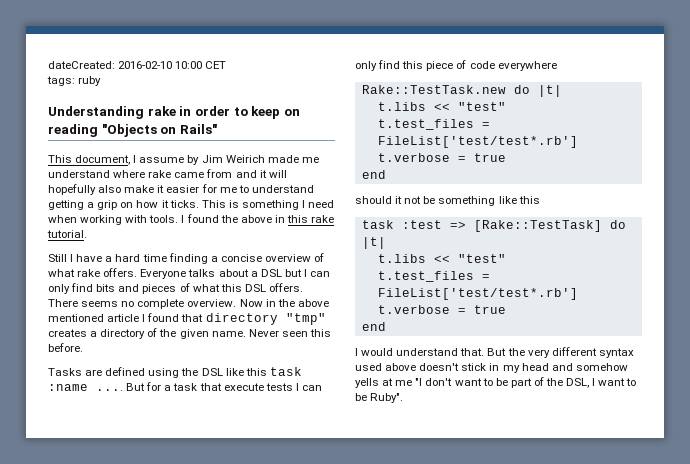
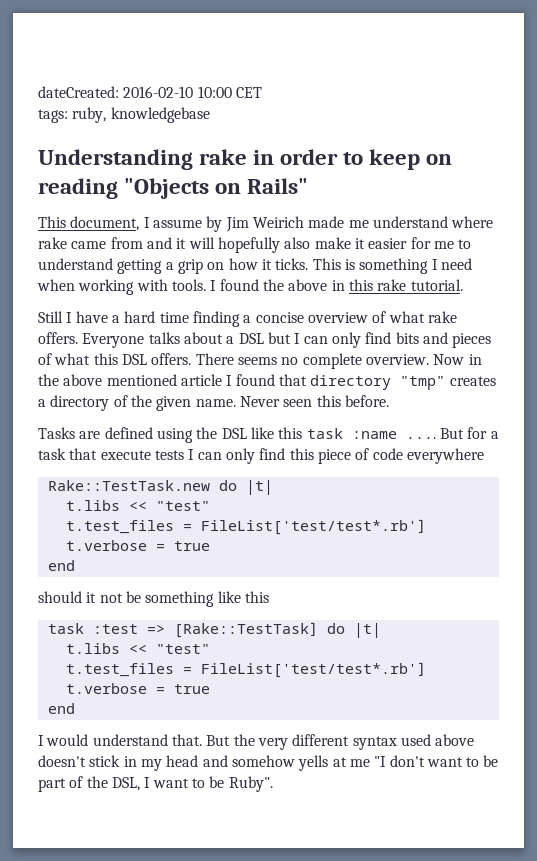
[78,76,102,86] ruby -> [72,107,210,123] ruby, knowledgebase

